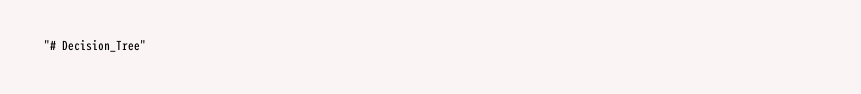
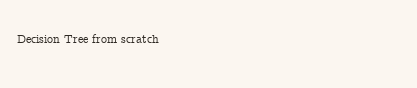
[44,39,146,52] "# Decision_Tree" -> [17,34,159,43] Decision Tree from scratch

